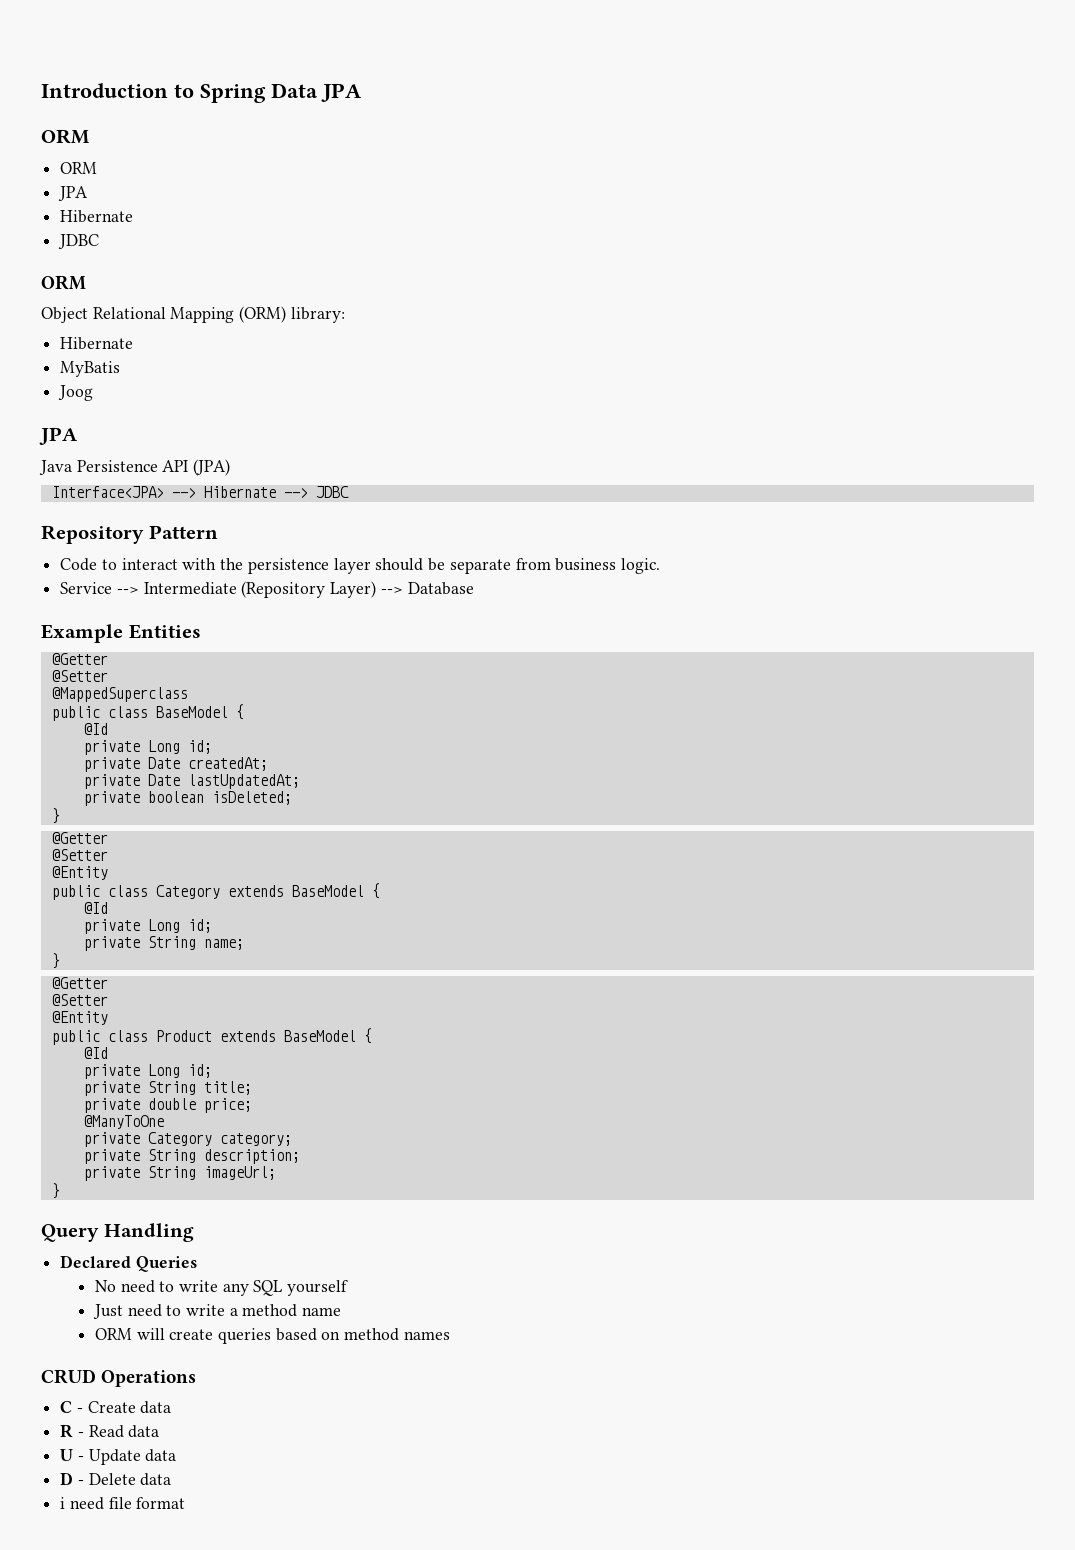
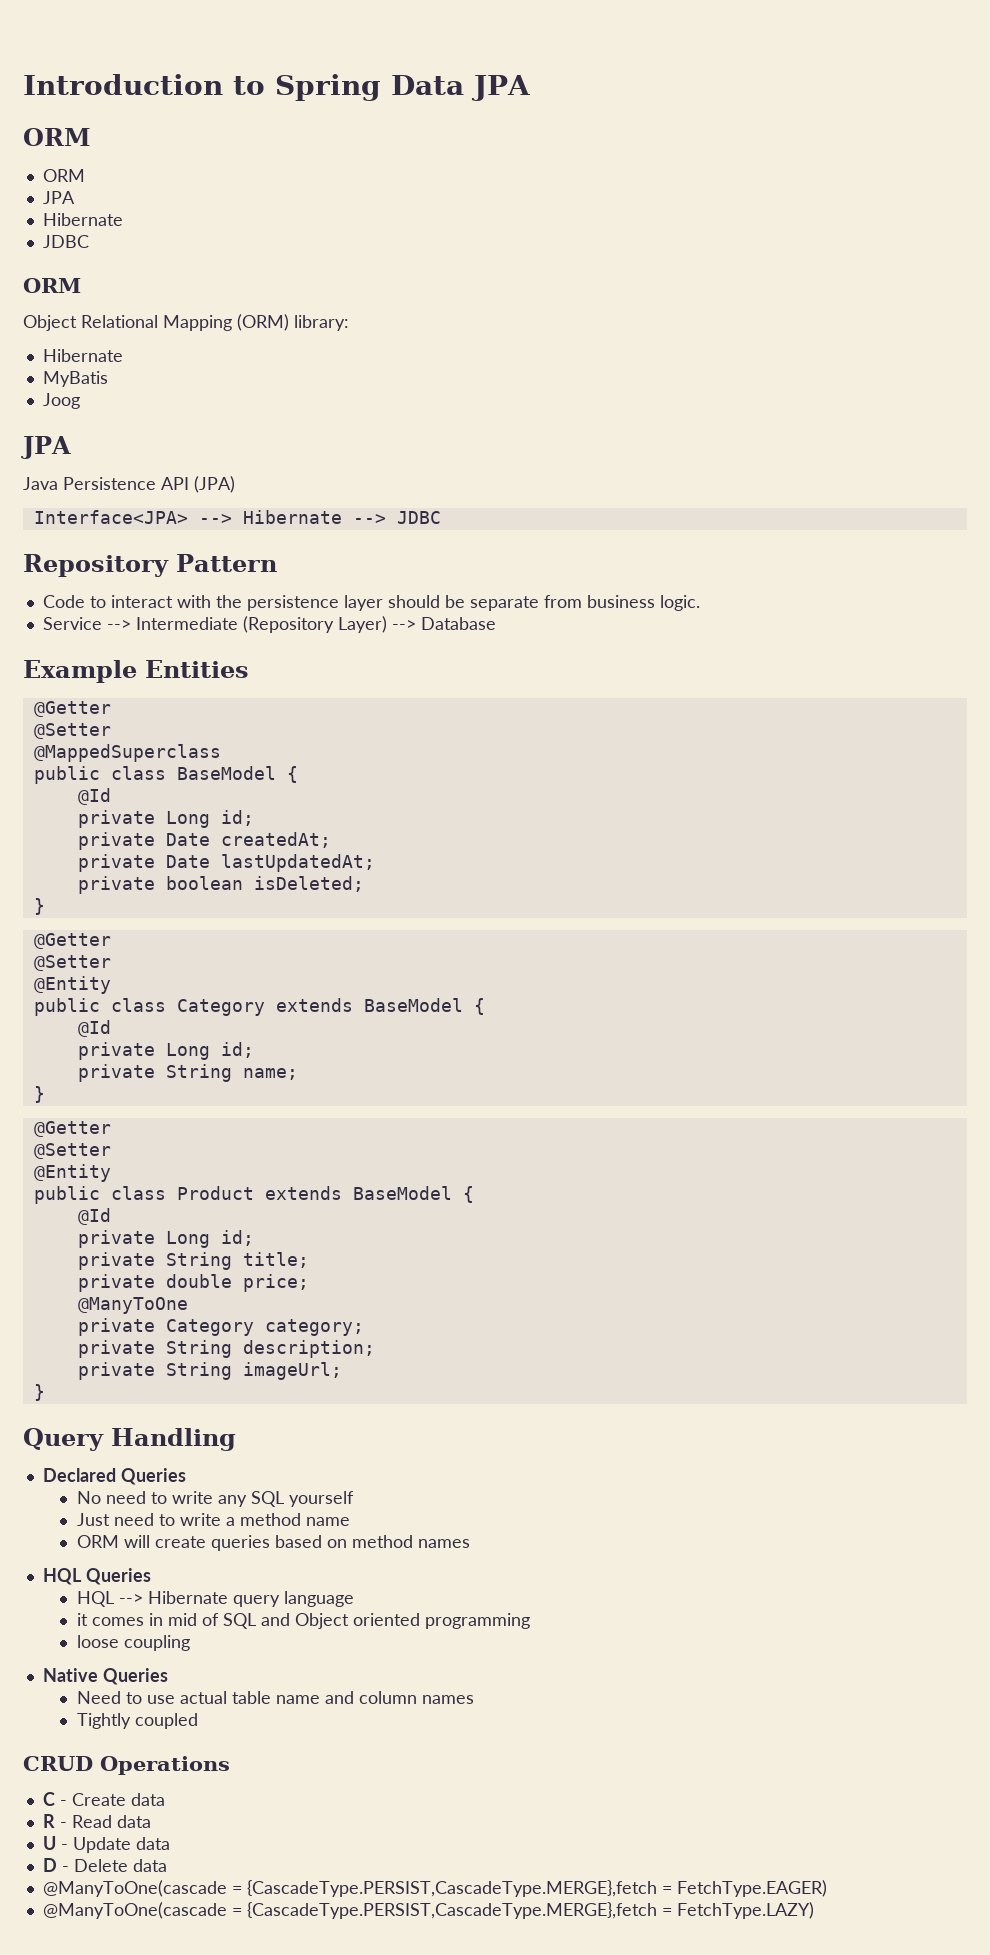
(450, 1335) none -> [42,1568,151,1585] [76,1591,354,1607] [76,1613,530,1629] [76,1635,190,1651] [42,1668,168,1685] [76,1691,474,1704] [76,1713,198,1729] // HQL Queries // HQL --> Hibernate query language // it comes in mid of SQL and Object oriented programming // loose coupling // Native Queries // Need to use actual table name and column names // Tightly coupled
[60,1497,186,1510] i need file format -> [42,1880,827,1897] [42,1902,814,1919] @ManyToOne(cascade = {CascadeType.PERSIST,CascadeType.MERGE},fetch = FetchType.EAGER) // @ManyToOne(cascade = {CascadeType.PERSIST,CascadeType.MERGE},fetch = FetchType.LAZY)

